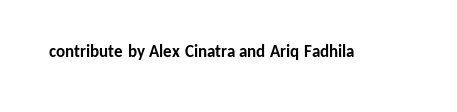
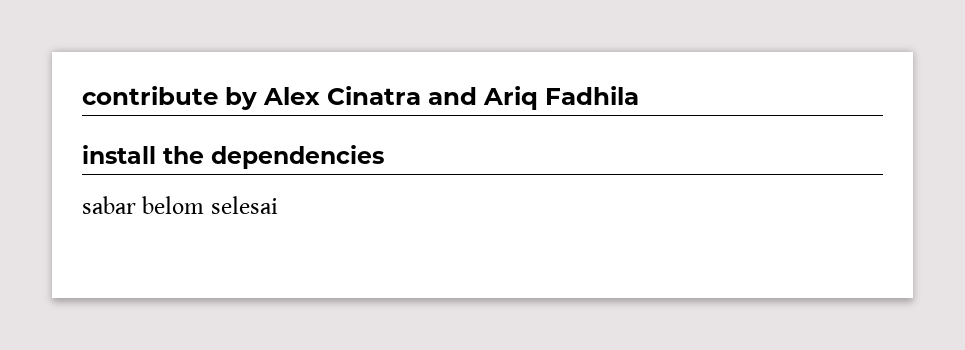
(354, 50) none -> [82,145,384,169] [82,196,278,214] // install the dependencies // sabar belom selesai

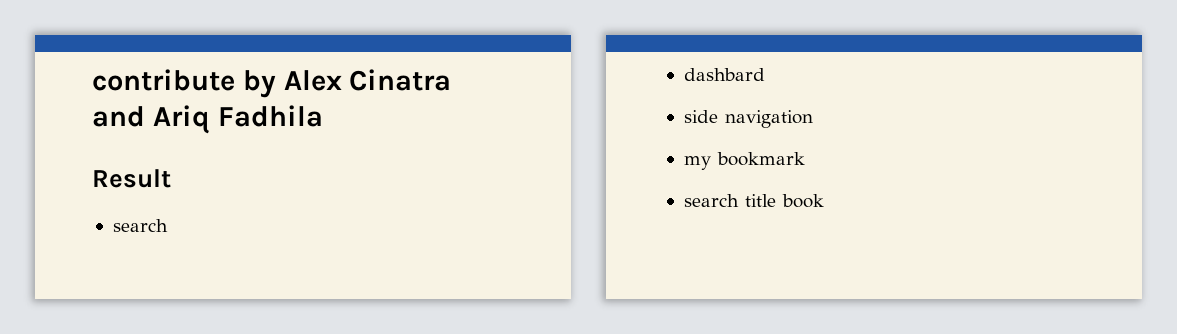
[82,145,384,169] [82,196,278,214] install the dependencies // sabar belom selesai -> [92,169,171,188] [112,219,168,232] [683,68,765,81] [683,110,813,128] [683,152,805,170] [683,194,824,208] Result // search // dashbard // side navigation // my bookmark // search title book

